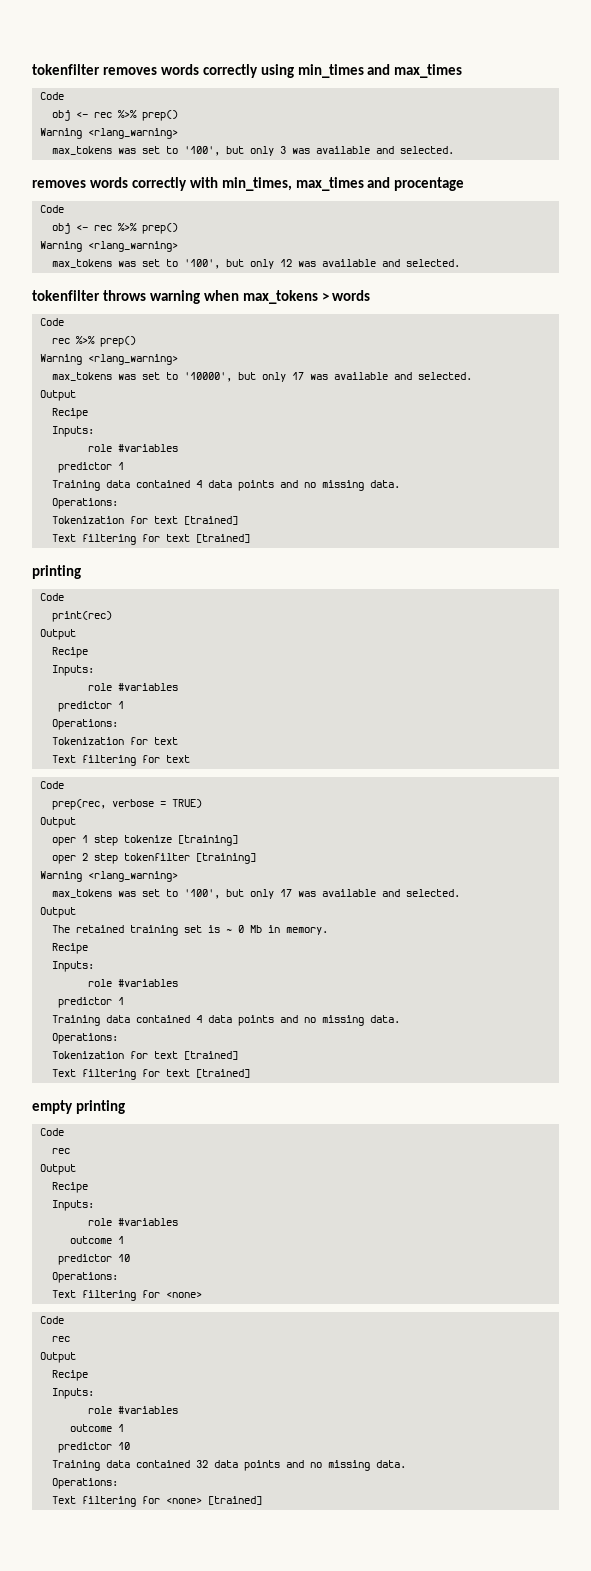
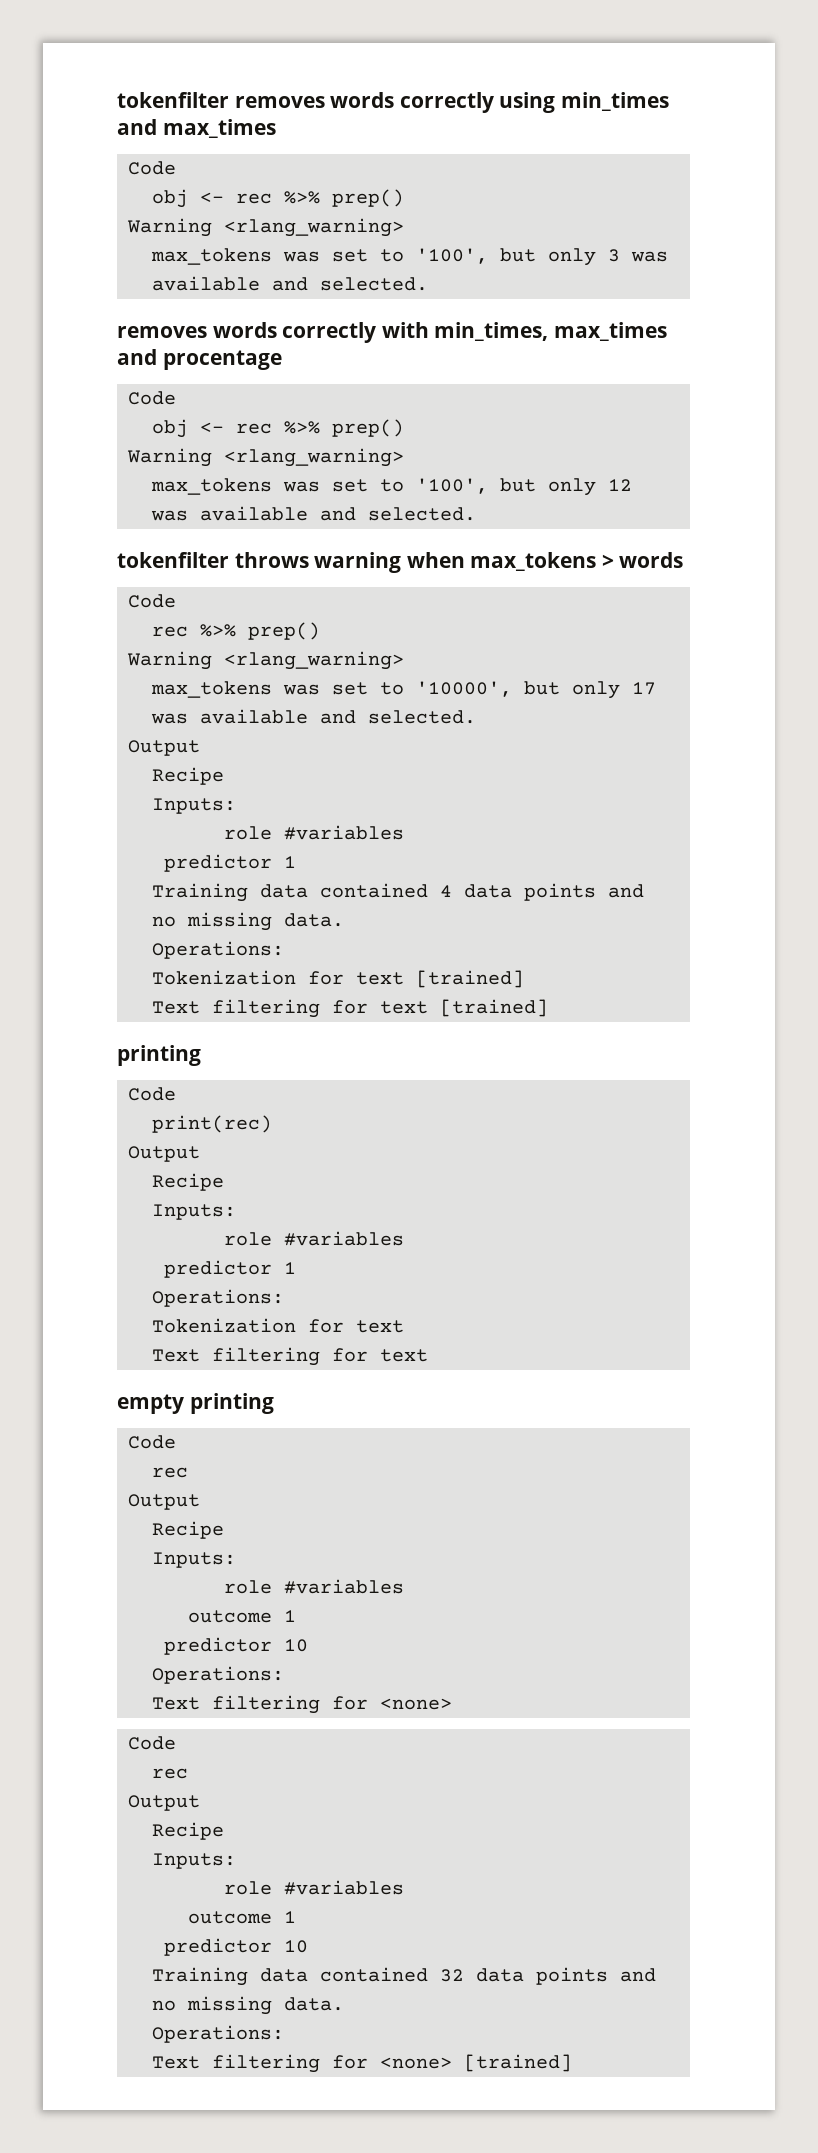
[39,781,64,789] [51,799,202,810] [39,817,76,828] [51,835,238,846] [51,853,256,864] [39,871,178,882] [51,889,460,899] [39,907,76,918] [51,925,328,936] [51,943,88,954] [51,961,94,972] [87,979,178,987] [57,997,124,1008] [51,1015,400,1026] [51,1033,118,1044] [51,1051,238,1060] [51,1069,250,1080] // Code // prep(rec, verbose = TRUE) // Output // oper 1 step tokenize [training] // oper 2 step tokenfilter [training] // Warning <rlang_warning> // max_tokens was set to '100', but only 17 was available and selected. // Output // The retained training set is ~ 0 Mb in memory. // Recipe // Inputs: // role #variables // predictor 1 // Training data contained 4 data points and no missing data. // Operations: // Tokenization for text [trained] // Text filtering for text [trained] -> (429, 1355) none

